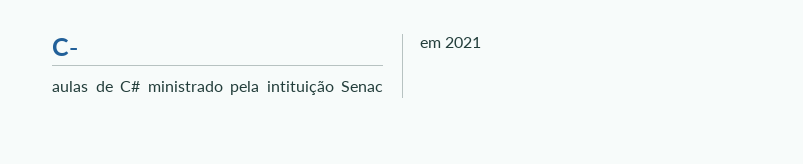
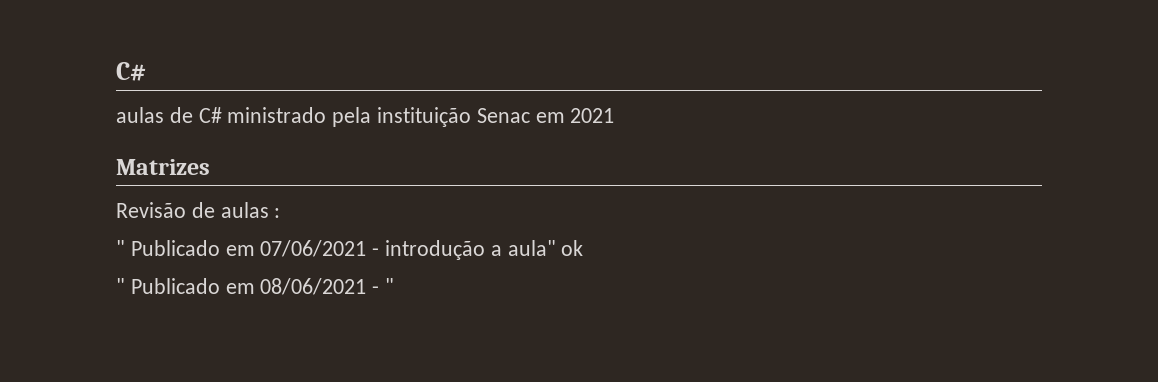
[52,38,78,56] C- -> [116,62,146,81] C#
[266,81,334,95] intituição -> [377,107,472,127] instituição
(482, 42) none -> [116,159,210,175] [116,202,281,218] [116,240,584,260] [116,278,395,295] // Matrizes // Revisão de aulas : // " Publicado em 07/06/2021 - introdução a aula" ok // " Publicado em 08/06/2021 - "

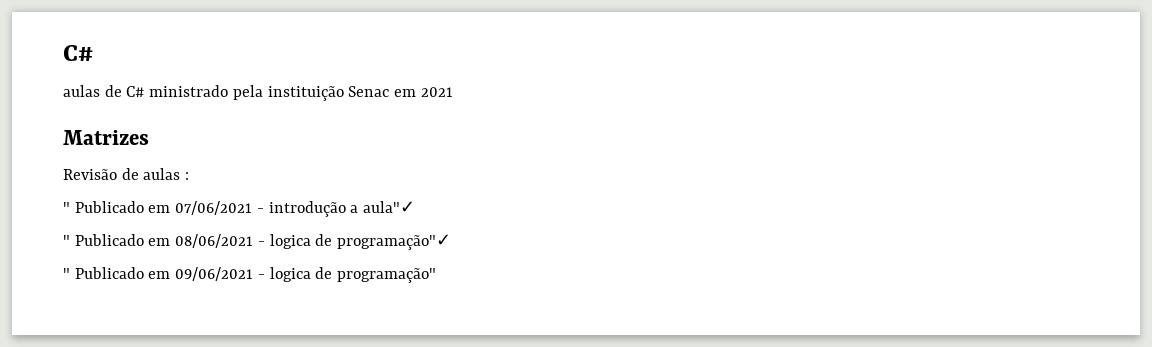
[507,240,584,256] aula" ok -> [363,201,416,213] aula"✓
[385,278,395,294] " -> [269,234,452,250] [63,267,437,283] logica de programação"✓ // " Publicado em 09/06/2021 - logica de programação"

